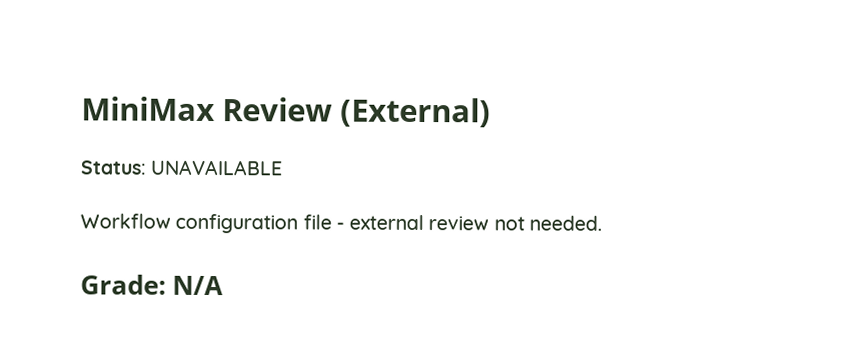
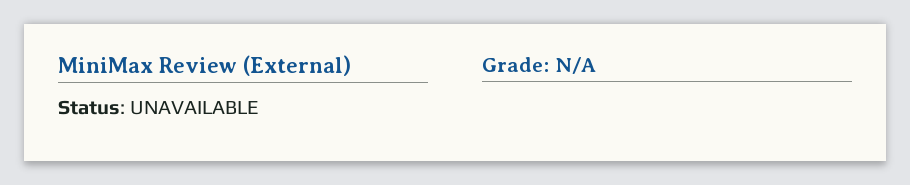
[80,213,602,234] // Workflow configuration file - external review not needed. -> (260, 108) none

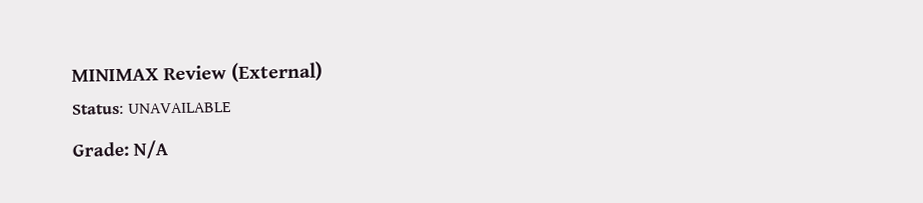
[58,57,153,73] MiniMax -> [71,68,159,82] MINIMAX

